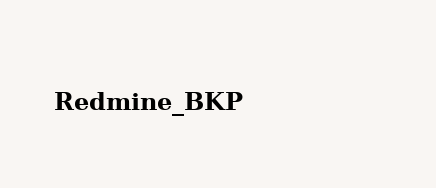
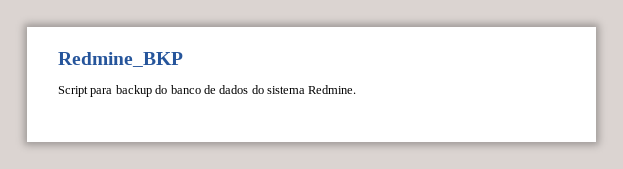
(243, 104) none -> [58,85,357,97] // Script para backup do banco de dados do sistema Redmine.

